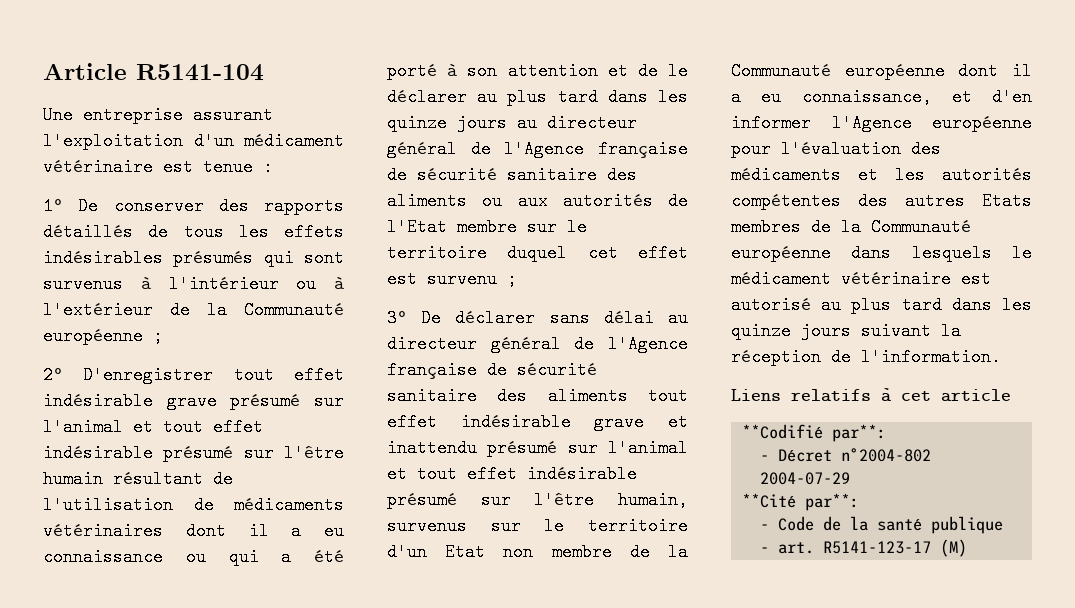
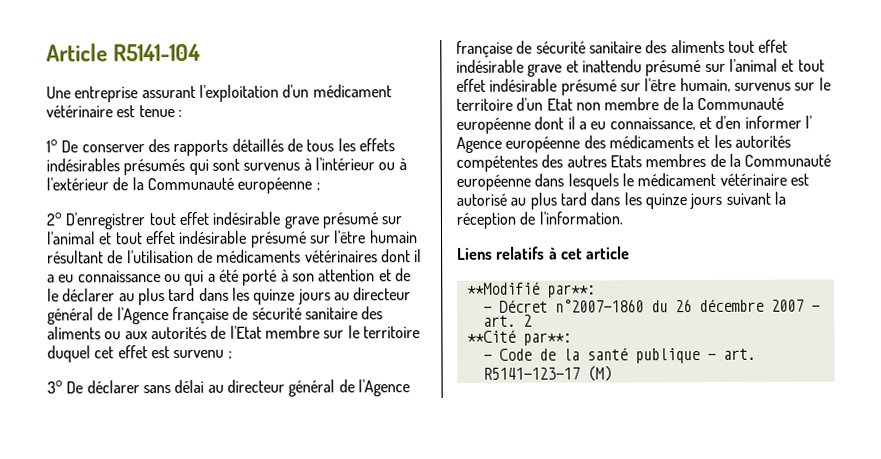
[831,114,1032,132] [731,140,901,158] l'Agence européenne pour l'évaluation -> [804,115,812,129] [456,136,581,153] l' Agence européenne
[742,424,824,439] **Codifié -> [466,281,540,295] **Modifié
[841,448,932,462] [760,472,851,485] n°2004-802 2004-07-29 -> [554,298,820,313] [482,314,532,327] n°2007-1860 du 26 décembre 2007 - art. 2

